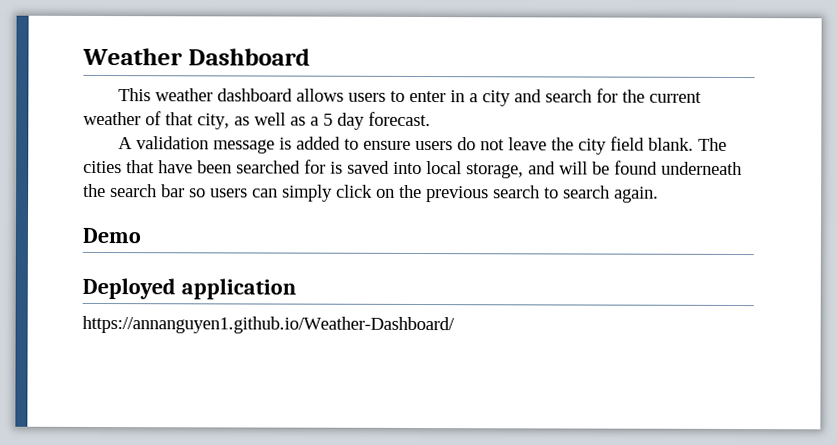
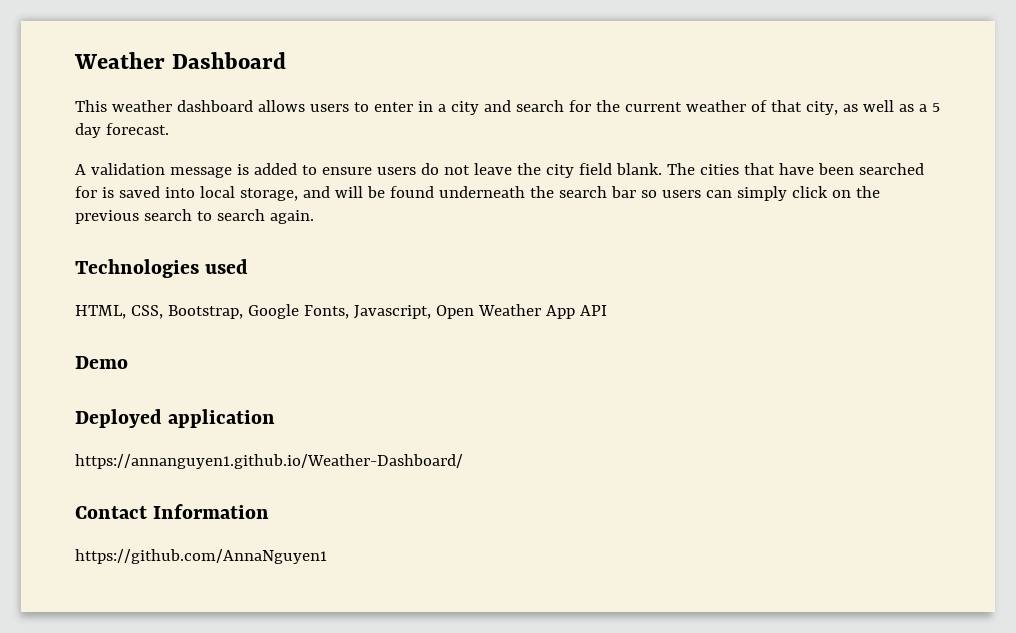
(659, 194) none -> [75,259,249,278] [75,304,607,319] // Technologies used // HTML, CSS, Bootstrap, Google Fonts, Javascript, Open Weather App API
(455, 325) none -> [75,504,270,519] [75,549,327,564] // Contact Information // https://github.com/AnnaNguyen1

